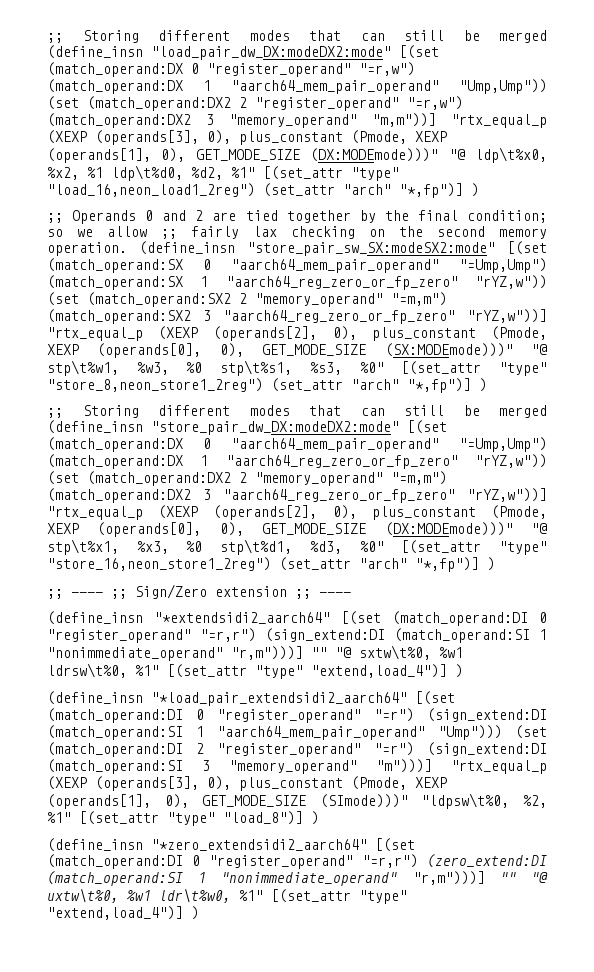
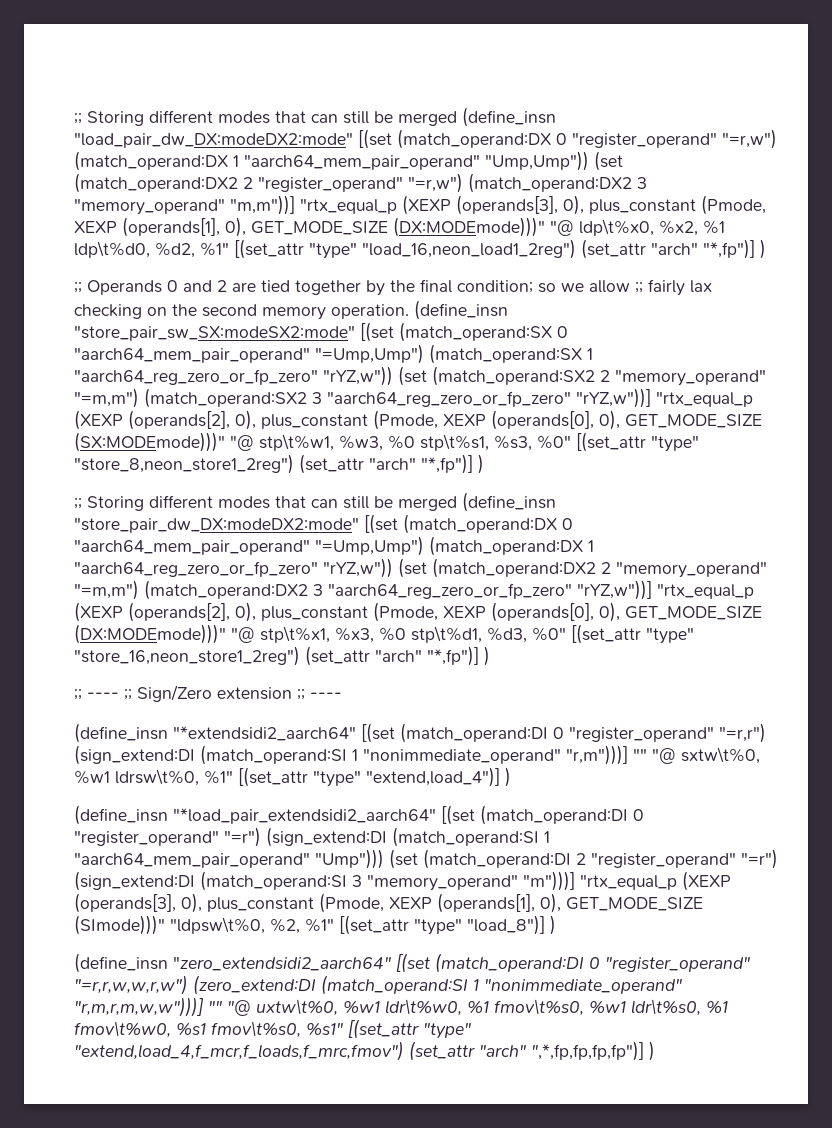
[151,838,415,852] [47,854,418,869] "*zero_extendsidi2_aarch64" [(set (match_operand:DI 0 "register_operand" "=r,r") -> [173,953,750,973] [74,975,188,995] "zero_extendsidi2_aarch64" [(set (match_operand:DI 0 "register_operand" "=r,r,w,w,r,w")
[412,871,485,885] "r,m")))] -> [74,997,204,1017] "r,m,r,m,w,w")))]
[239,889,407,904] [47,906,183,920] %1" [(set_attr "type" "extend,load_4")] -> [467,999,728,1016] [74,1019,471,1039] [74,1041,644,1061] %1 fmov\t%s0, %w1 ldr\t%s0, %1 fmov\t%w0, %s1 fmov\t%s0, %s1" [(set_attr "type" "extend,load_4,f_mcr,f_loads,f_mrc,fmov") (set_attr "arch" ",*,fp,fp,fp,fp")]

